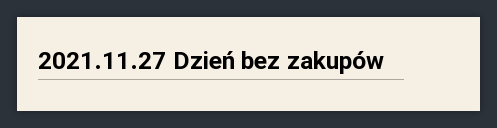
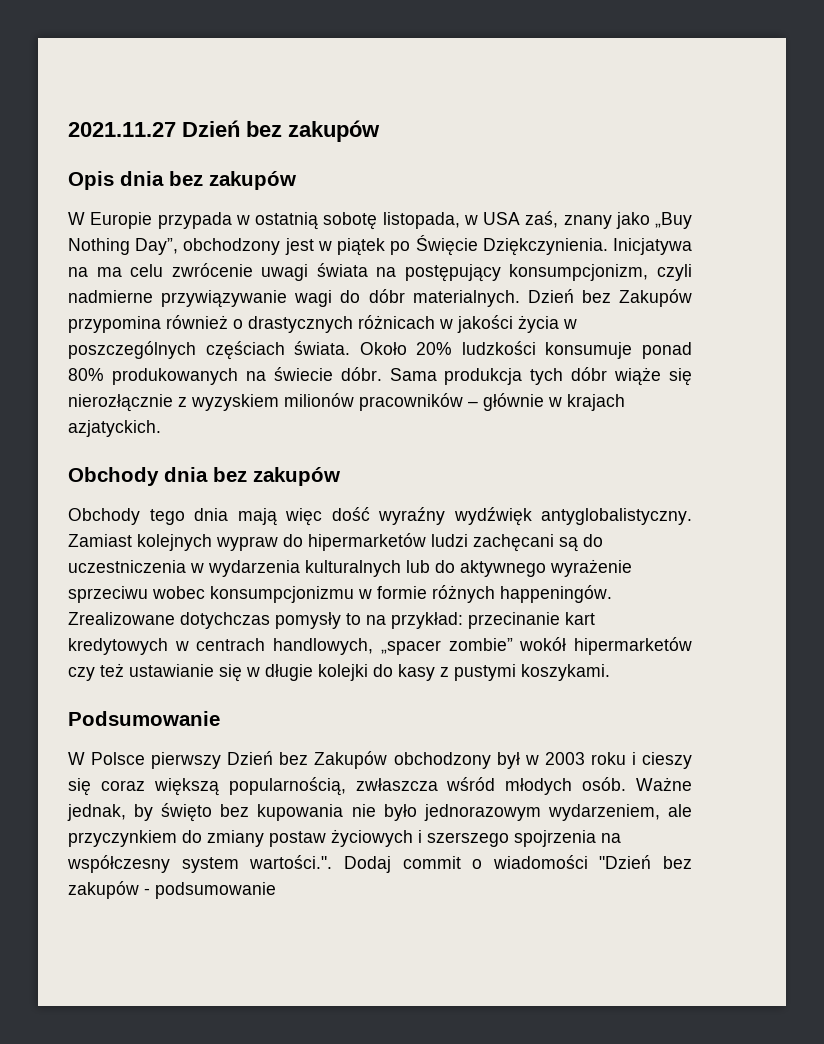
(384, 62) none -> [68,171,296,190] [68,211,692,230] [68,235,692,256] [68,263,692,282] [68,289,692,308] [68,315,577,333] [68,341,692,360] [68,367,692,386] [68,393,625,412] [68,420,161,437] [68,467,340,486] [68,507,692,526] [68,533,603,552] [68,559,632,577] [68,585,612,603] [68,612,595,629] [68,637,692,655] [68,663,610,682] [68,711,220,726] [68,751,693,769] [68,777,692,796] [67,803,692,822] [68,829,621,847] [67,855,692,873] [68,881,276,899] // Opis dnia bez zakupów // W Europie przypada w ostatnią sobotę listopada, w USA zaś, znany jako „Buy Nothing Day”, obchodzony jest w piątek po Święcie Dziękczynienia. Inicjatywa na ma celu zwrócenie uwagi świata na postępujący konsumpcjonizm, czyli nadmierne przywiązywanie wagi do dóbr materialnych. Dzień bez Zakupów przypomina również o drastycznych różnicach w jakości życia w poszczególnych częściach świata. Około 20% ludzkości konsumuje ponad 80% produkowanych na świecie dóbr. Sama produkcja tych dóbr wiąże się nierozłącznie z wyzyskiem milionów pracowników – głównie w krajach azjatyckich. // Obchody dnia bez zakupów // Obchody tego dnia mają więc dość wyraźny wydźwięk antyglobalistyczny. Zamiast kolejnych wypraw do hipermarketów ludzi zachęcani są do uczestniczenia w wydarzenia kulturalnych lub do aktywnego wyrażenie sprzeciwu wobec konsumpcjonizmu w formie różnych happeningów. Zrealizowane dotychczas pomysły to na przykład: przecinanie kart kredytowych w centrach handlowych, „spacer zombie” wokół hipermarketów czy też ustawianie się w długie kolejki do kasy z pustymi koszykami. // Podsumowanie // W Polsce pierwszy Dzień bez Zakupów obchodzony był w 2003 roku i cieszy się coraz większą popularnością, zwłaszcza wśród młodych osób. Ważne jednak, by święto bez kupowania nie było jednorazowym wydarzeniem, ale przyczynkiem do zmiany postaw życiowych i szerszego spojrzenia na współczesny system wartości.". Dodaj commit o wiadomości "Dzień bez zakupów - podsumowanie

